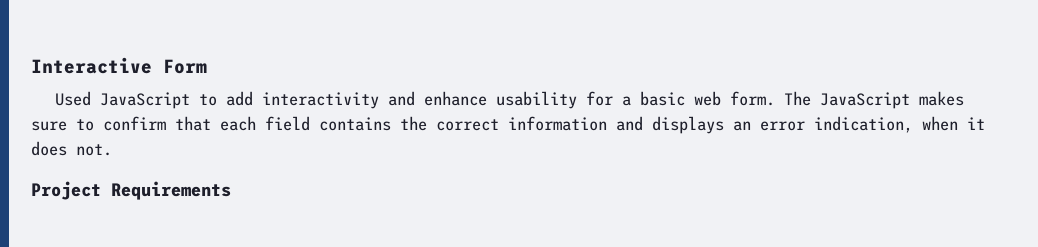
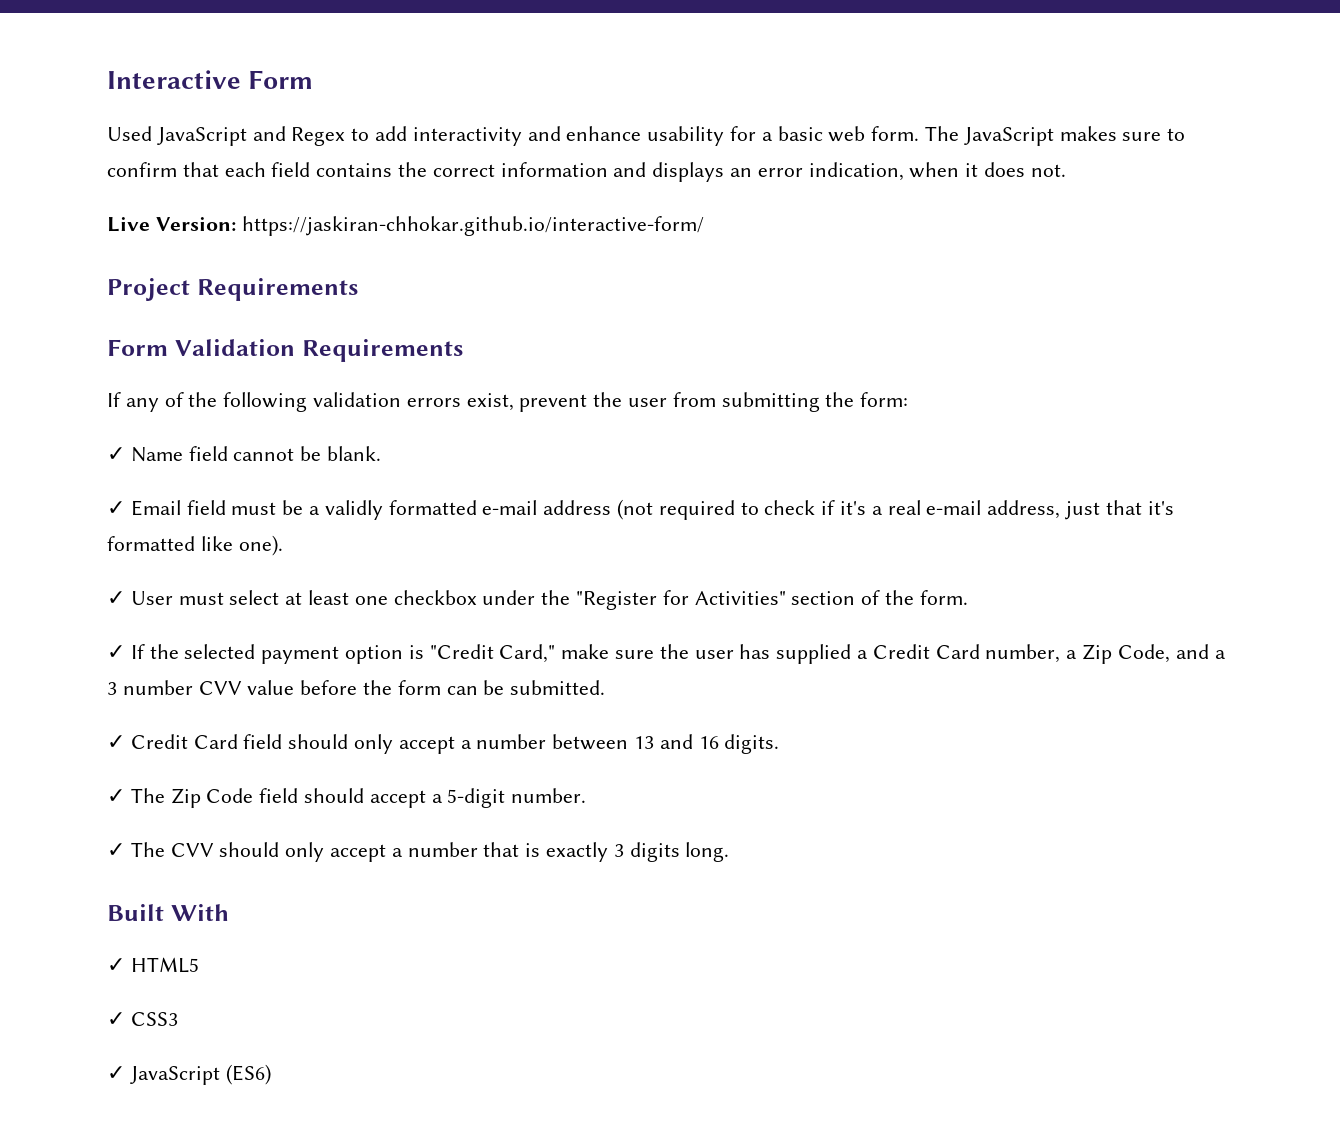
(190, 100) none -> [252,126,346,146] and Regex
(112, 150) none -> [107,216,704,236] // Live Version: https://jaskiran-chhokar.github.io/interactive-form/
(231, 190) none -> [107,339,463,362] [107,392,909,412] [107,446,382,462] [107,499,1174,520] [107,535,283,556] [107,590,968,610] [107,644,1226,664] [107,680,606,695] [107,734,780,754] [107,788,587,808] [107,842,730,862] [107,904,229,921] [107,957,199,973] [107,1012,178,1026] [107,1064,271,1085] // Form Validation Requirements // If any of the following validation errors exist, prevent the user from submitting the form: // ✓ Name field cannot be blank. // ✓ Email field must be a validly formatted e-mail address (not required to check if it's a real e-mail address, just that it's formatted like one). // ✓ User must select at least one checkbox under the "Register for Activities" section of the form. // ✓ If the selected payment option is "Credit Card," make sure the user has supplied a Credit Card number, a Zip Code, and a 3 number CVV value before the form can be submitted. // ✓ Credit Card field should only accept a number between 13 and 16 digits. // ✓ The Zip Code field should accept a 5-digit number. // ✓ The CVV should only accept a number that is exactly 3 digits long. // Built With // ✓ HTML5 // ✓ CSS3 // ✓ JavaScript (ES6)

